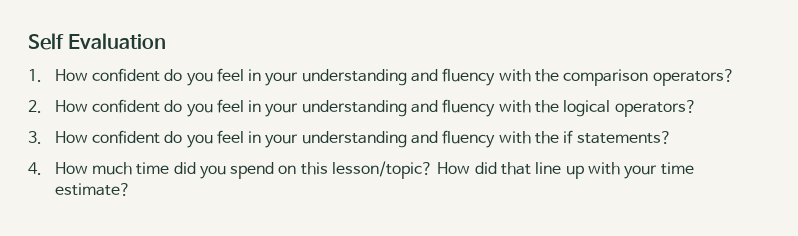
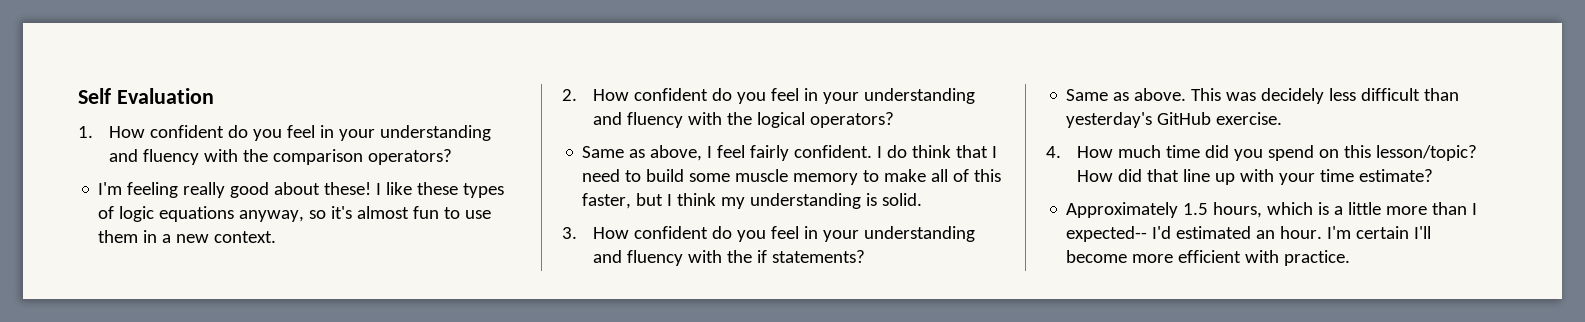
(735, 77) none -> [98,182,505,198] [98,206,492,222] [98,230,277,243] // I'm feeling really good about these! I like these types of logic equations anyway, so it's almost fun to use them in a new context.
(697, 108) none -> [582,145,998,161] [582,169,1002,185] [582,193,923,209] // Same as above, I feel fairly confident. I do think that I need to build some muscle memory to make all of this faster, but I think my understanding is solid.
(672, 137) none -> [1066,88,1460,104] [1066,112,1283,128] // Same as above. This was decidely less difficult than yesterday's GitHub exercise.
(131, 189) none -> [1066,202,1478,218] [1066,226,1432,242] [1066,250,1351,266] // Approximately 1.5 hours, which is a little more than I expected-- I'd estimated an hour. I'm certain I'll become more efficient with practice.

